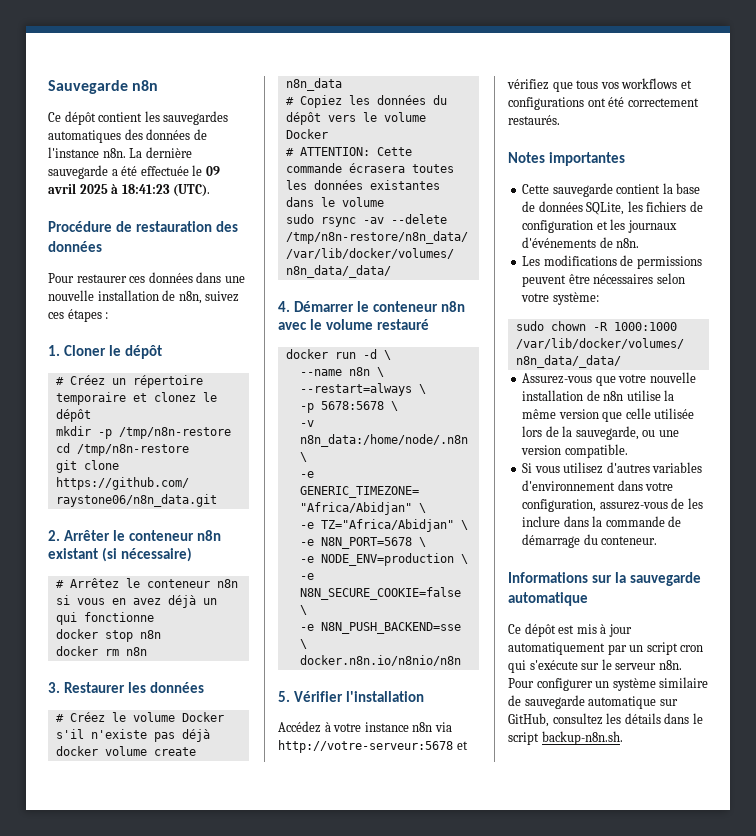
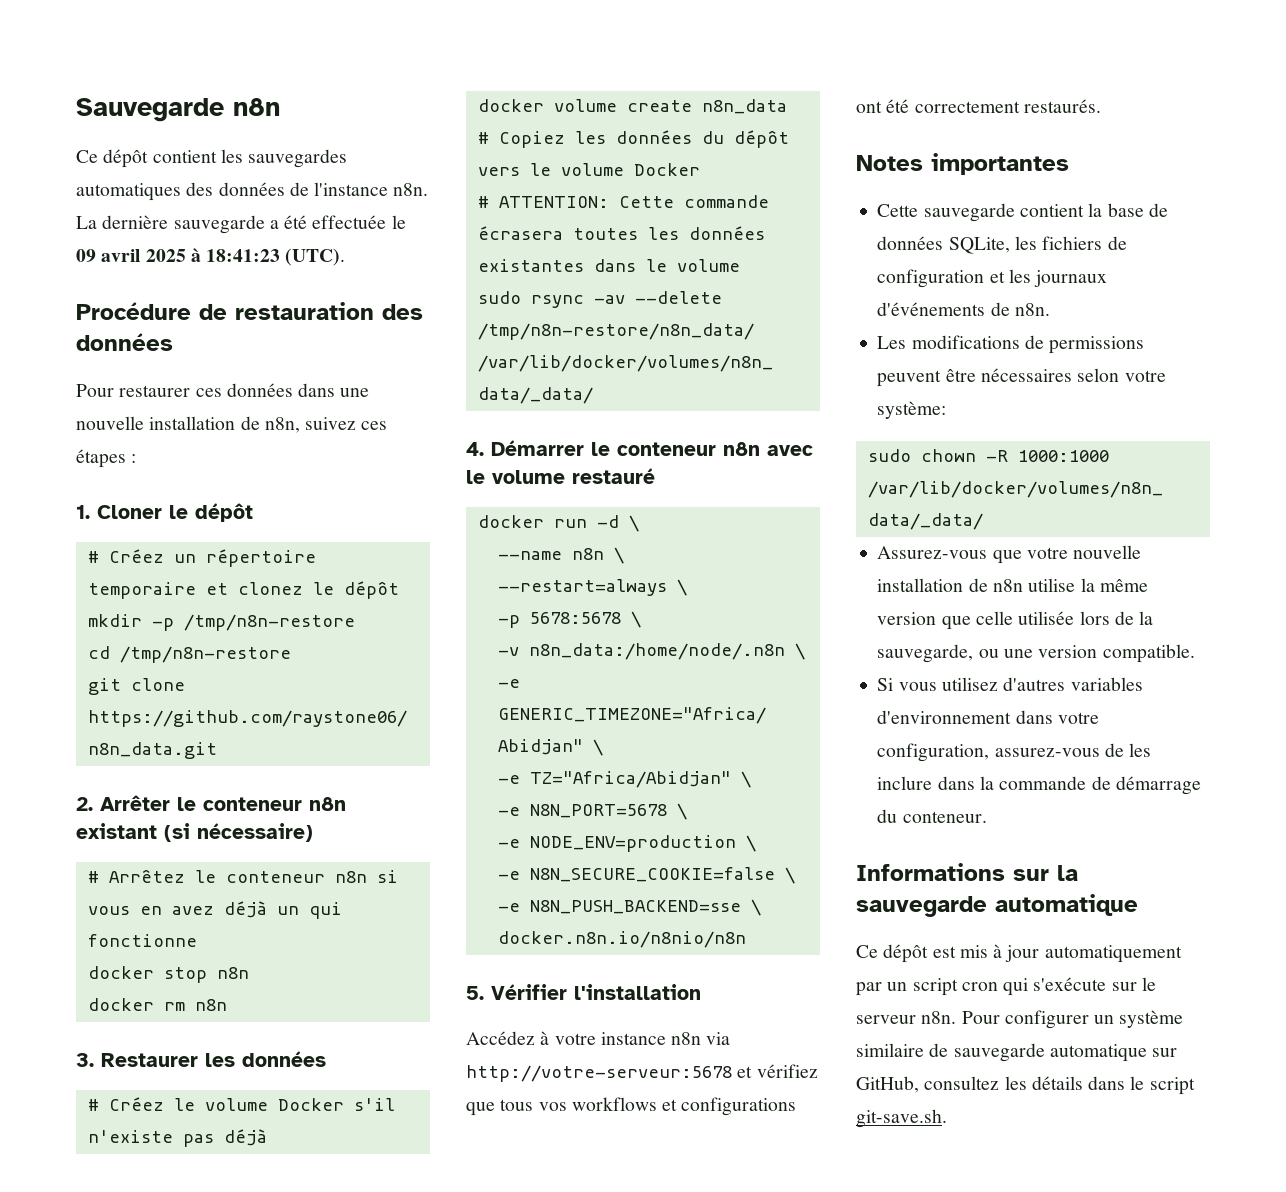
[541,731,623,745] backup-n8n.sh. -> [856,1109,947,1128] git-save.sh.

